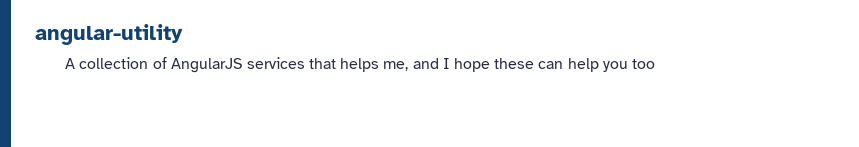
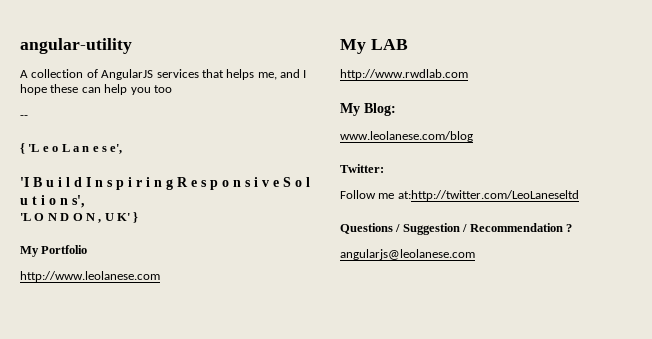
(655, 64) none -> [20,115,28,119] [20,143,123,154] [20,177,310,190] [20,195,85,208] [20,212,139,223] [20,245,88,257] [20,271,160,282] [340,39,408,54] [340,69,468,80] [340,103,396,116] [340,131,473,142] [340,164,384,173] [340,190,579,201] [340,223,572,235] [340,249,475,260] // -- // { 'L e o L a n e s e', // 'I B u i l d I n s p i r i n g R e s p o n s i v e S o l u t i o n s', // 'L O N D O N , U K' } // My Portfolio // http://www.leolanese.com // My LAB // http://www.rwdlab.com // My Blog: // www.leolanese.com/blog // Twitter: // Follow me at:http://twitter.com/LeoLaneseltd // Questions / Suggestion / Recommendation ? // angularjs@leolanese.com

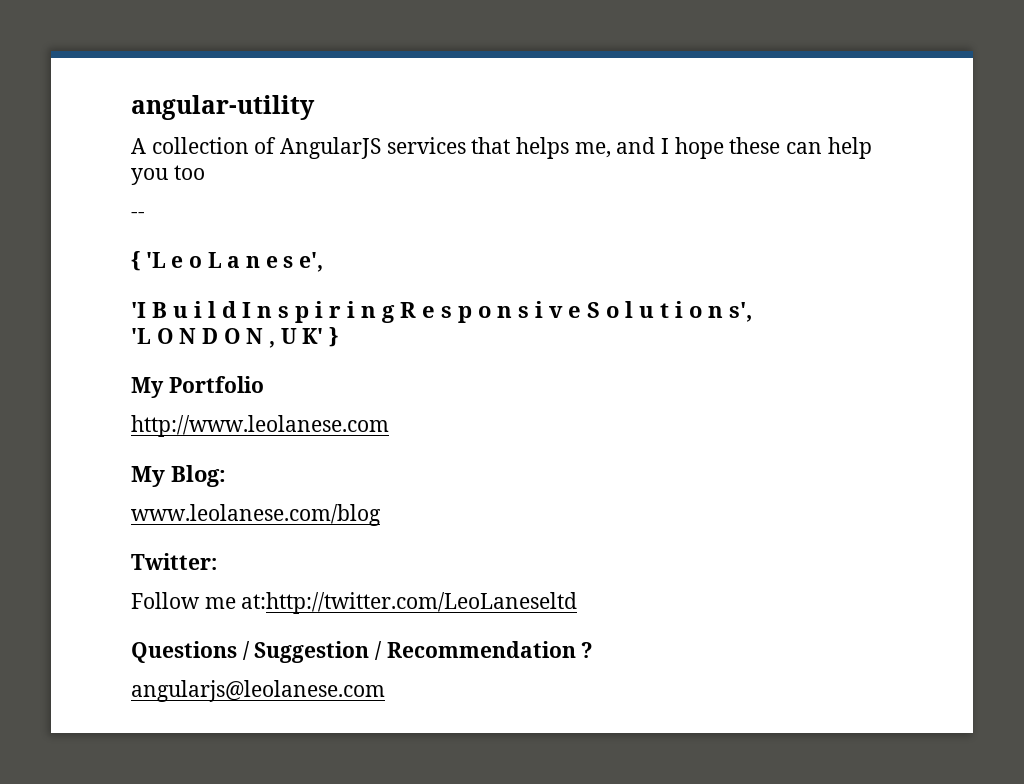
[340,39,408,54] [340,69,468,80] // My LAB // http://www.rwdlab.com -> (389, 426) none

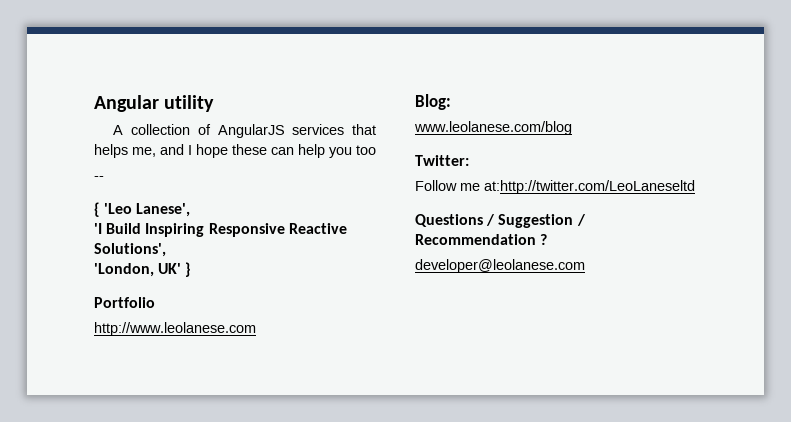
[131,95,315,120] angular-utility -> [94,95,215,112] Angular utility
[145,252,324,272] [131,301,752,323] [131,328,324,348] 'L e o L a n e s e', // 'I B u i l d I n s p i r i n g R e s p o n s i v e S o l u t i o n s', // 'L O N D O N , U K' -> [104,203,191,217] [94,223,347,237] [94,243,166,257] [94,263,182,277] 'Leo Lanese', // 'I Build Inspiring Responsive Reactive Solutions', // 'London, UK'
[131,377,164,398] My -> (192, 269) none
[131,466,165,487] My -> (256, 329) none
[131,680,385,702] angularjs@leolanese.com -> [415,259,585,273] developer@leolanese.com

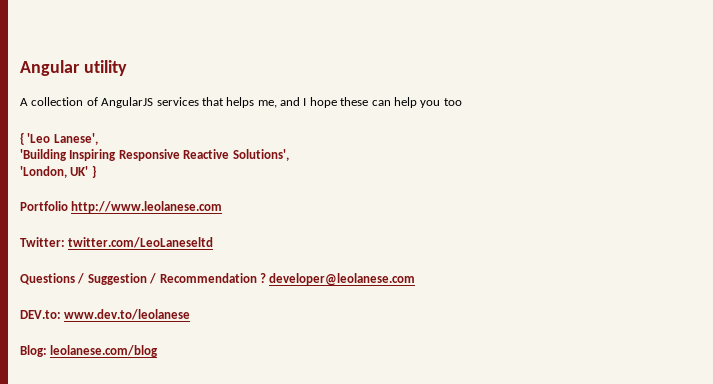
[94,176,104,180] // -- -> (462, 102) none
[94,223,142,234] 'I Build -> [20,149,67,161] 'Building
(155, 302) // -> (68, 206) none
[415,94,451,110] [414,121,572,135] // Blog: // www.leolanese.com/blog -> (223, 207) none
[415,180,695,194] // Follow me at:http://twitter.com/LeoLaneseltd -> [68,237,214,248] twitter.com/LeoLaneseltd
[415,259,585,273] // developer@leolanese.com -> [269,273,416,286] [20,309,191,320] [20,345,159,357] developer@leolanese.com // DEV.to: www.dev.to/leolanese // Blog: leolanese.com/blog

